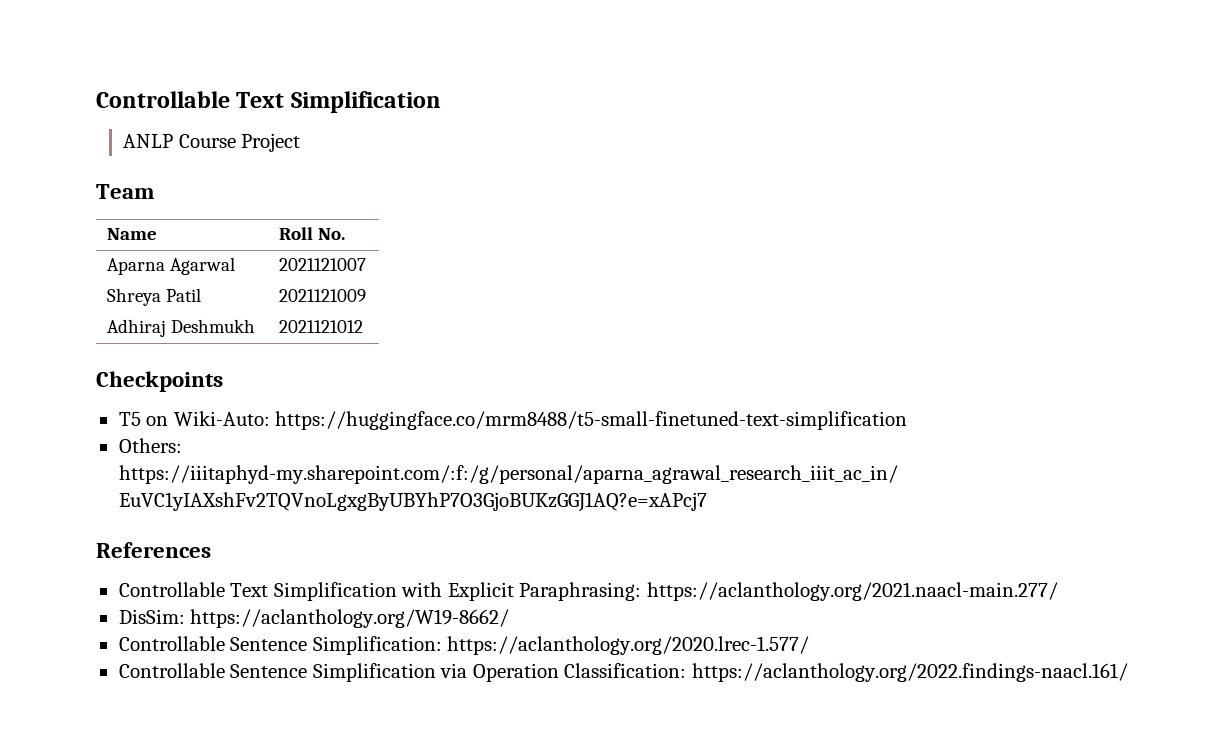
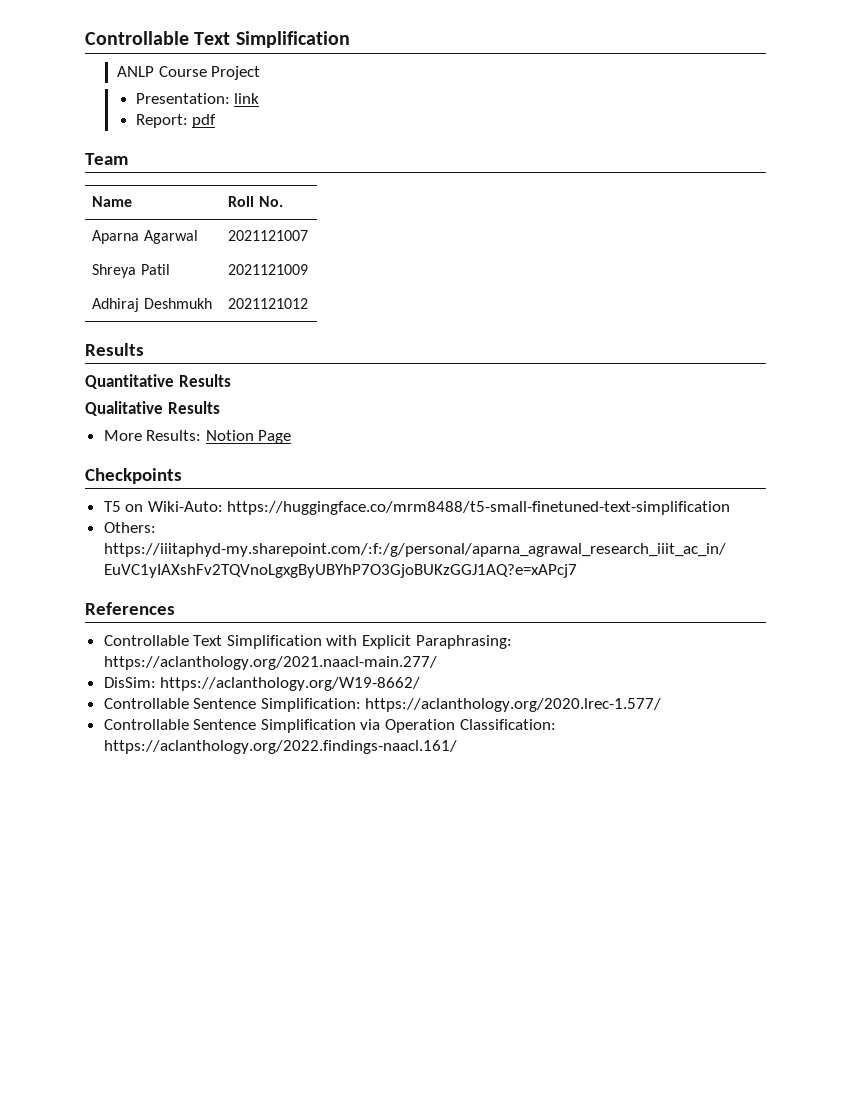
(301, 142) none -> [135,93,260,104] [135,114,217,128] // Presentation: link // Report: pdf
(364, 326) none -> [85,343,144,356] [85,374,231,389] [85,401,220,416] [103,430,292,444] // Results // Quantitative Results // Qualitative Results // More Results: Notion Page

